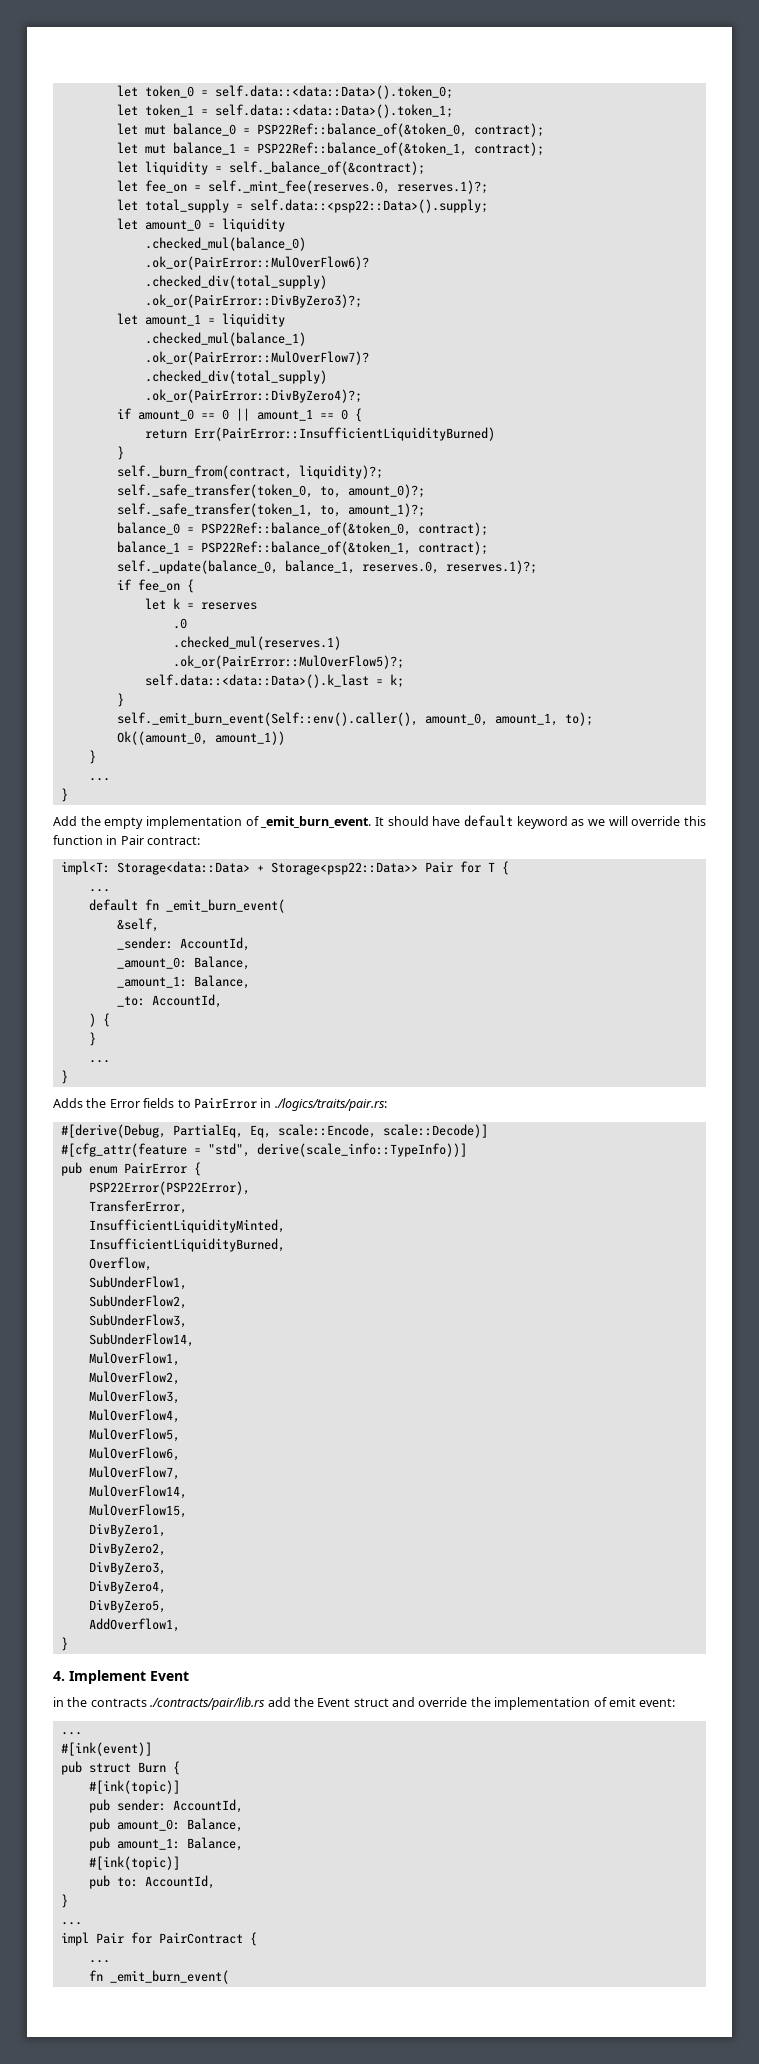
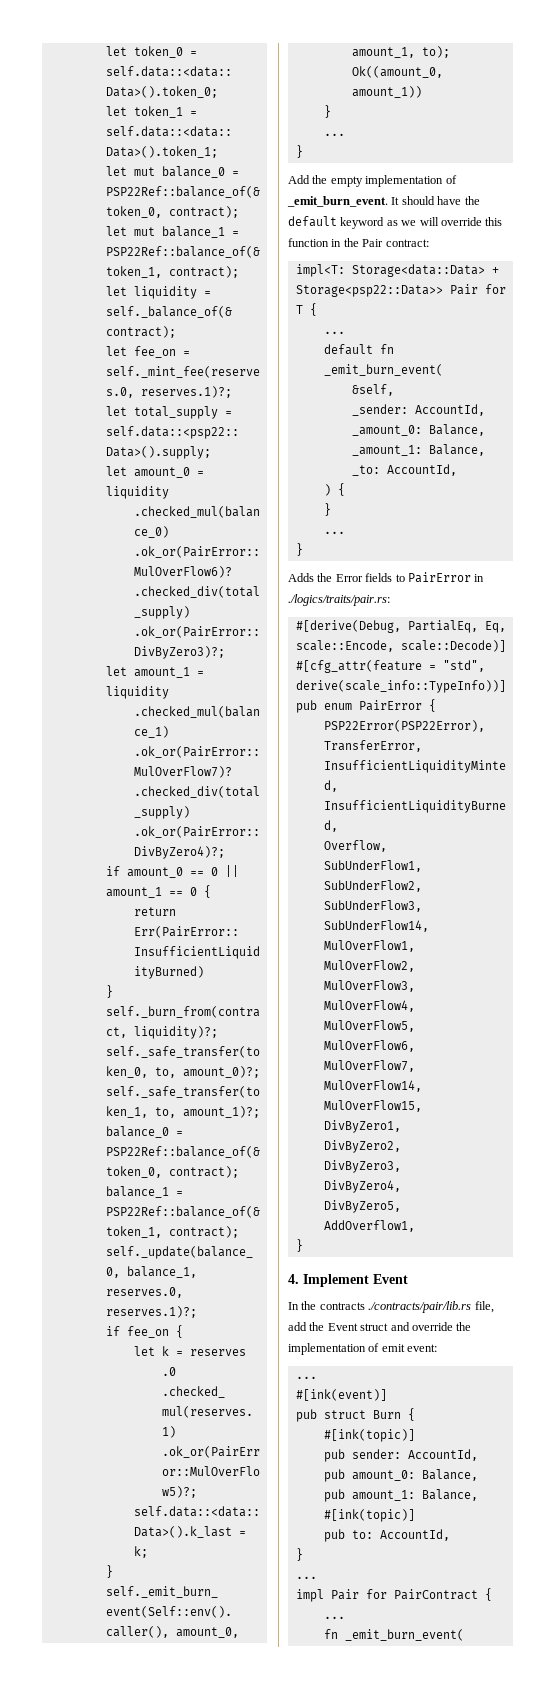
(461, 821) none -> [464,196,480,205] the
(118, 840) none -> [343,238,359,247] the
[53,1697,64,1707] in -> [288,1302,299,1310] In
(266, 1703) none -> [474,1301,494,1313] file,

